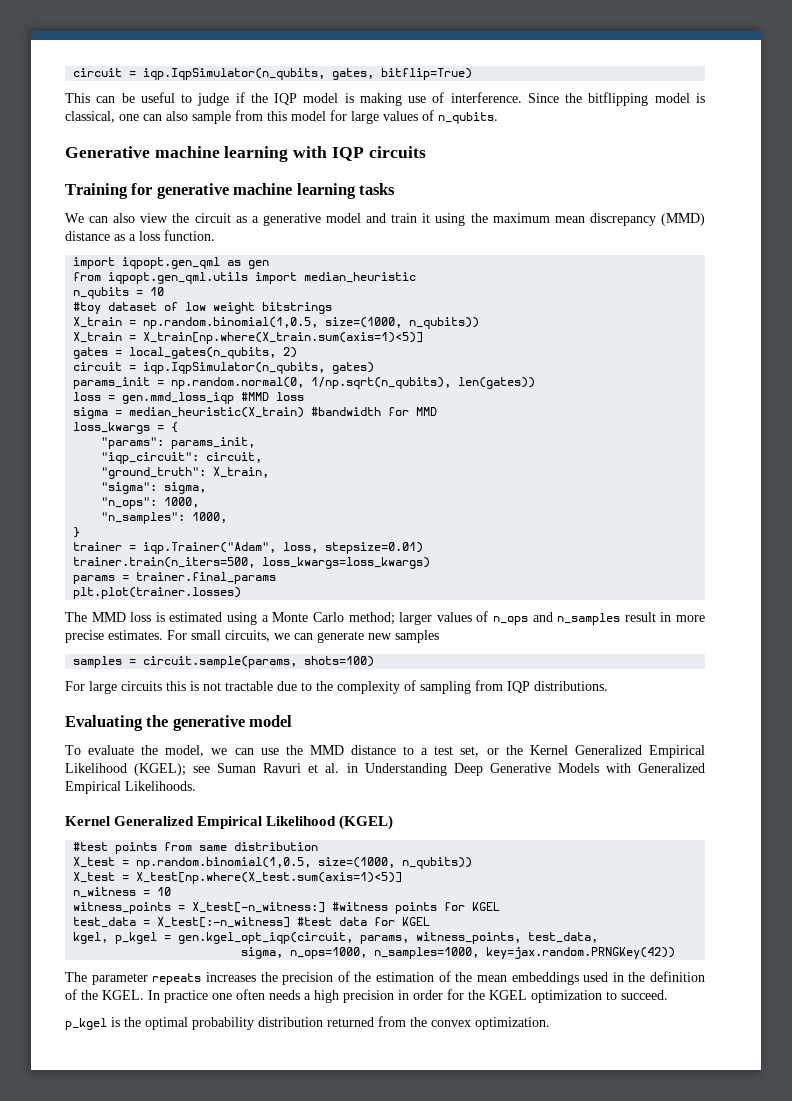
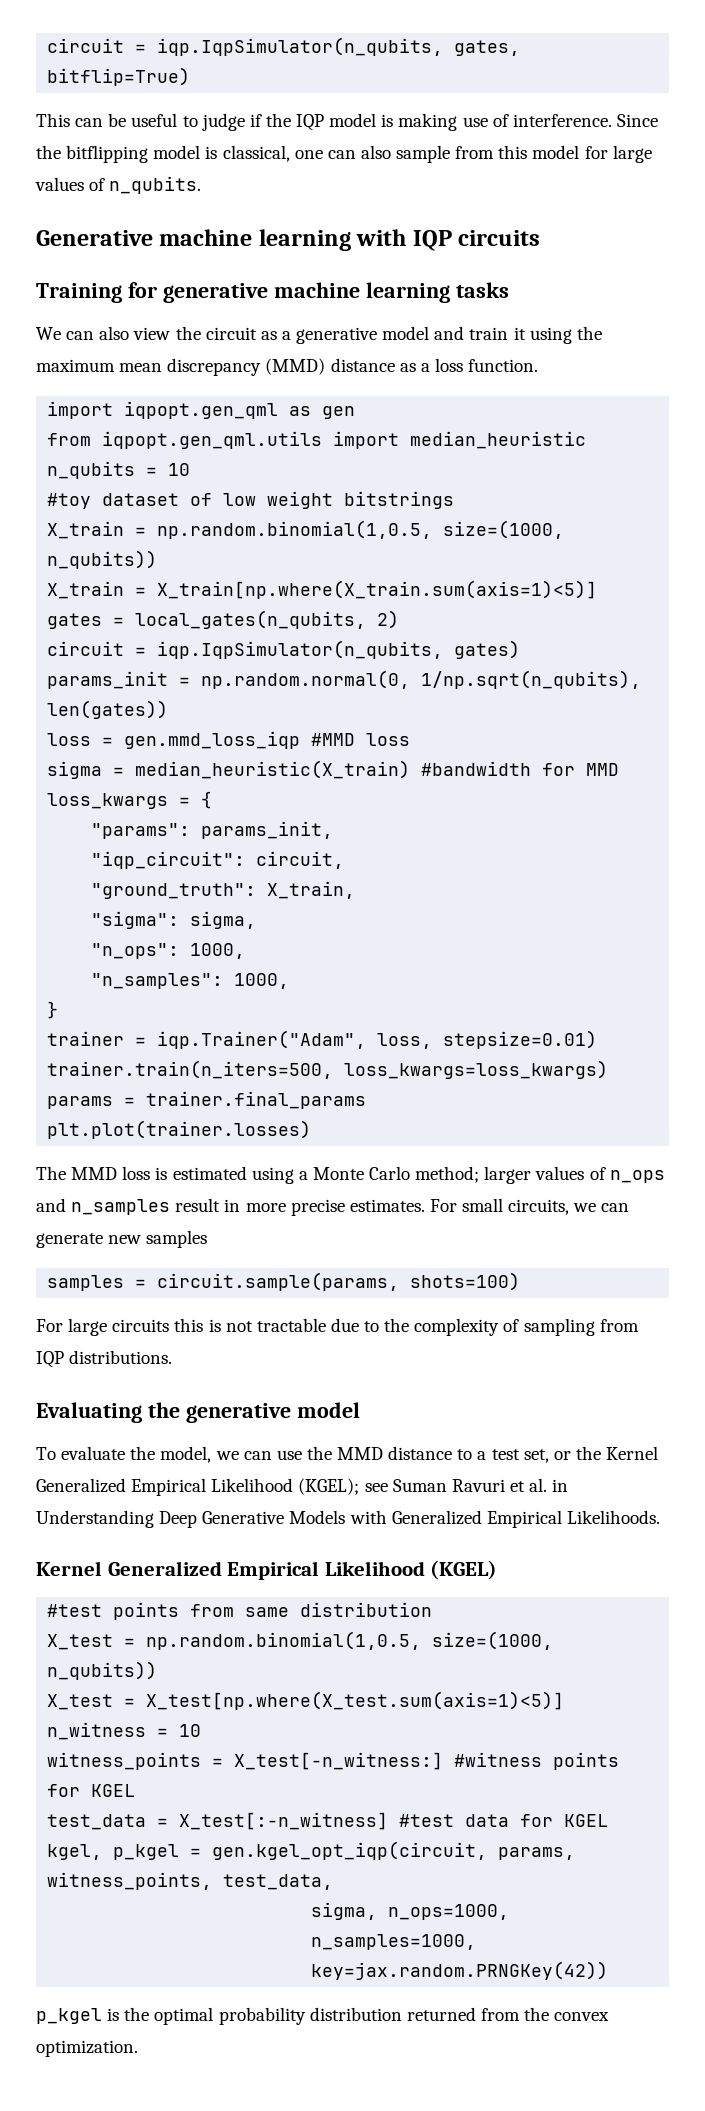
[65,971,705,985] [65,989,668,1003] // The parameter repeats increases the precision of the estimation of the mean embeddings used in the definition of the KGEL. In practice one often needs a high precision in order for the KGEL optimization to succeed. -> (609, 1970) none

